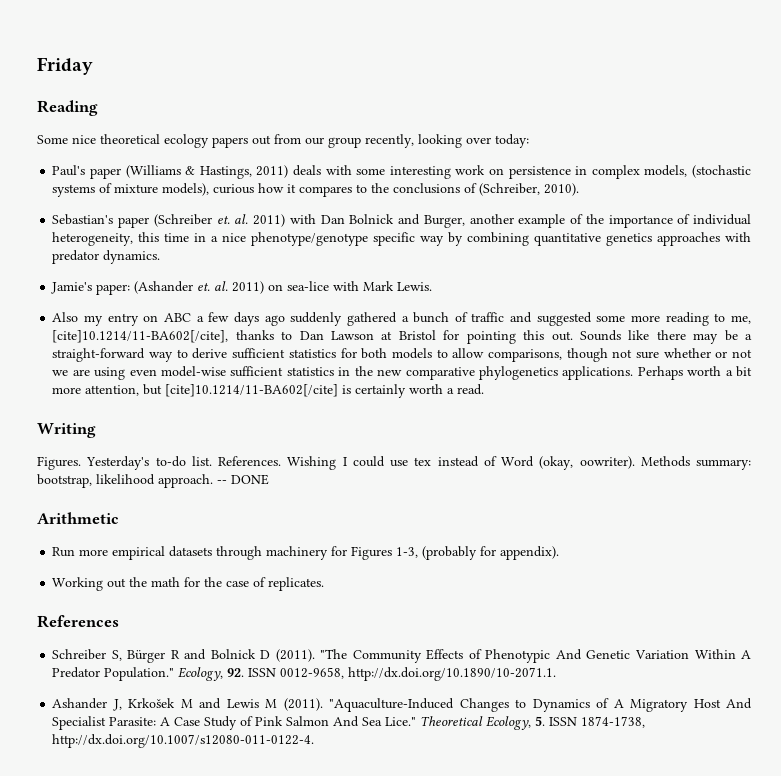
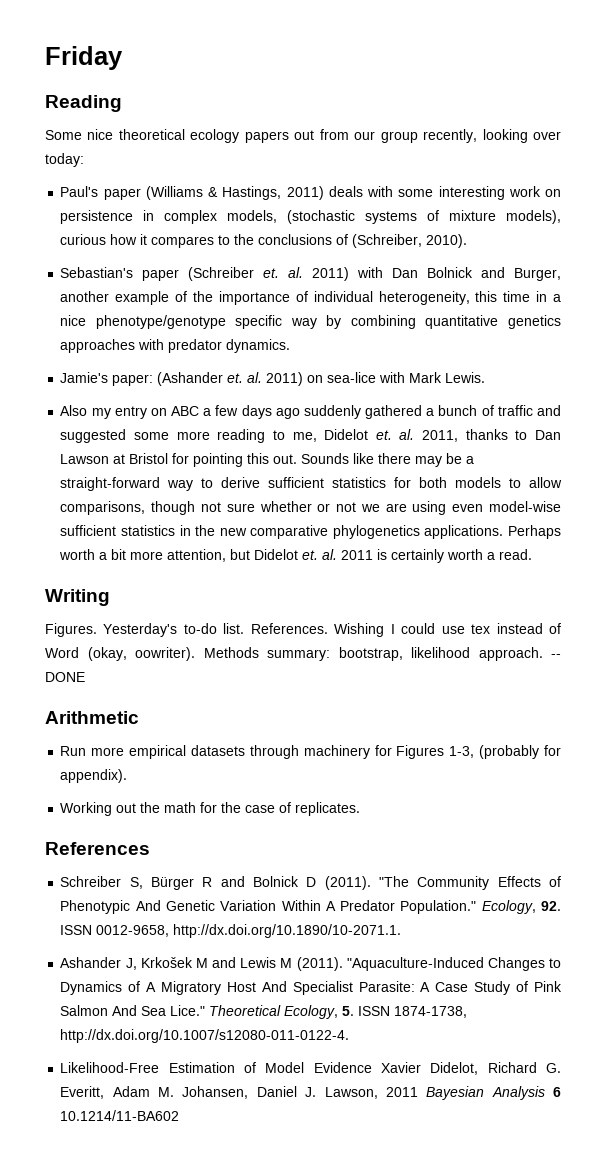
[52,330,229,343] [cite]10.1214/11-BA602[/cite], -> [324,429,459,442] Didelot et. al. 2011,
[165,384,339,397] [cite]10.1214/11-BA602[/cite] -> [254,549,374,560] Didelot et. al. 2011
(315, 741) none -> [60,1062,561,1075] [60,1086,562,1100] [60,1110,180,1121] // Likelihood-Free Estimation of Model Evidence Xavier Didelot, Richard G. Everitt, Adam M. Johansen, Daniel J. Lawson, 2011 Bayesian Analysis 6 10.1214/11-BA602

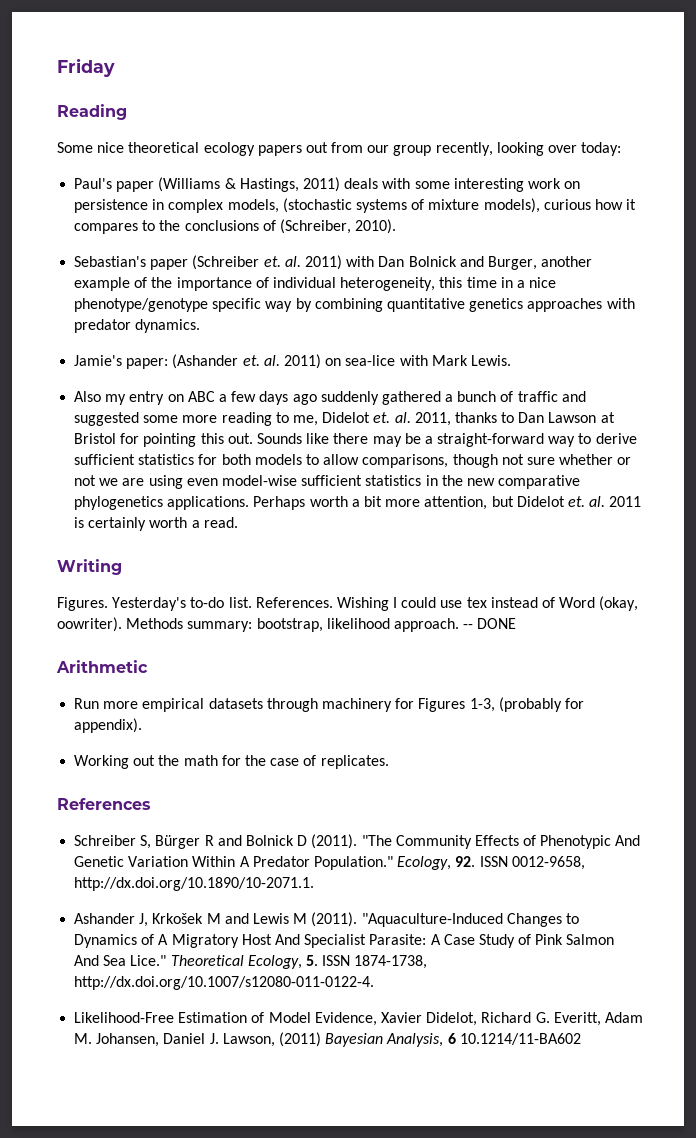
[313,1062,372,1073] Evidence -> [314,1012,377,1026] Evidence,
[385,1086,545,1100] 2011 Bayesian Analysis -> [278,1032,444,1047] (2011) Bayesian Analysis,

